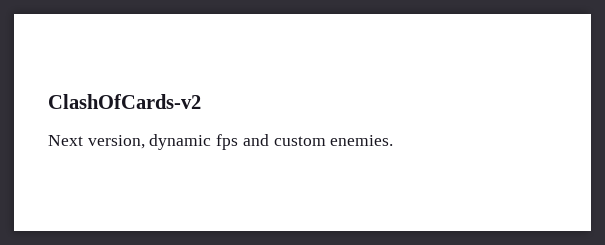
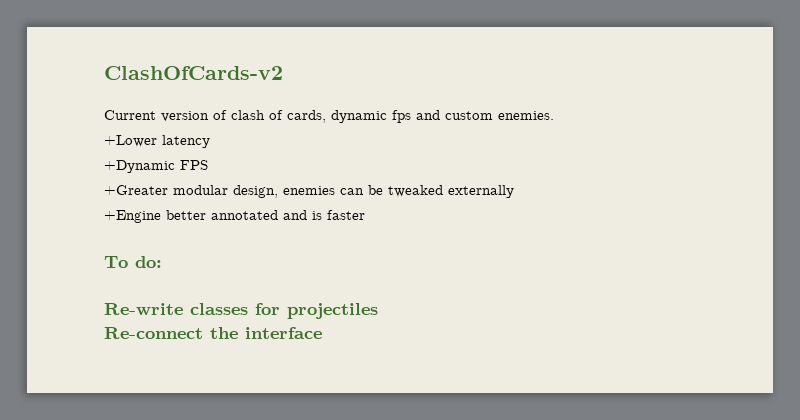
[48,135,145,149] Next version, -> [104,110,326,123] Current version of clash of cards,
(394, 140) none -> [104,135,210,148] [104,160,208,173] [104,185,514,198] [104,210,365,223] [104,256,162,268] [104,303,378,319] [104,327,322,339] // +Lower latency // +Dynamic FPS // +Greater modular design, enemies can be tweaked externally // +Engine better annotated and is faster // To do: // Re-write classes for projectiles // Re-connect the interface

